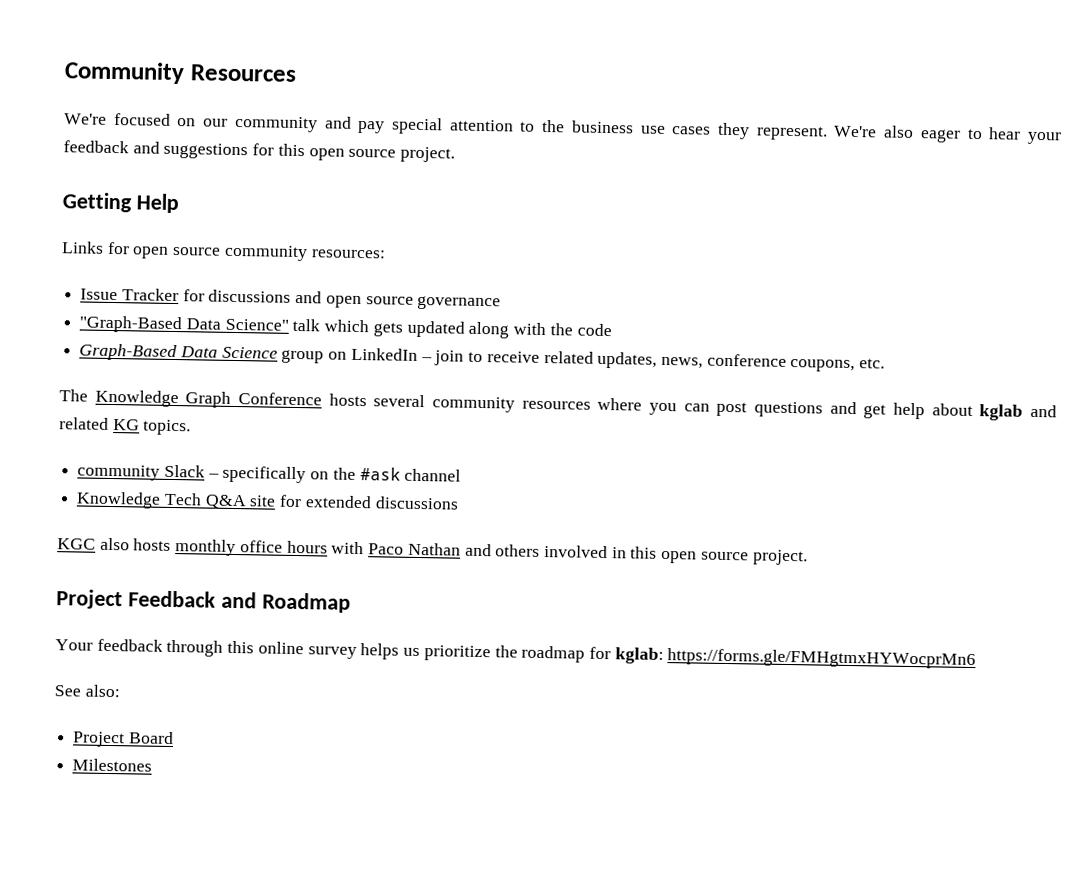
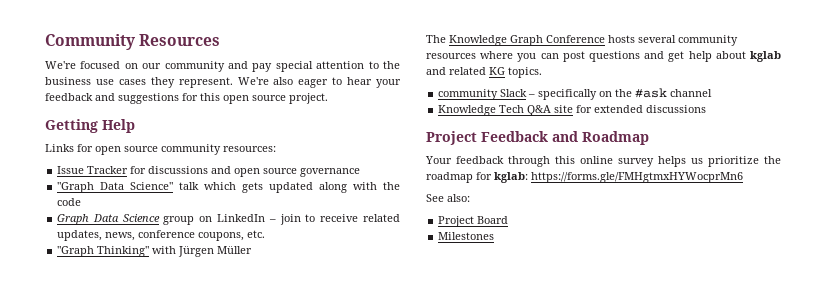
[79,315,183,334] "Graph-Based -> [57,182,95,193] "Graph
[79,343,178,362] Graph-Based -> [57,214,90,225] Graph
(886, 363) none -> [57,246,253,257] // "Graph Thinking" with Jürgen Müller
[57,537,808,566] // KGC also hosts monthly office hours with Paco Nathan and others involved in this open source project. -> (707, 109) none

